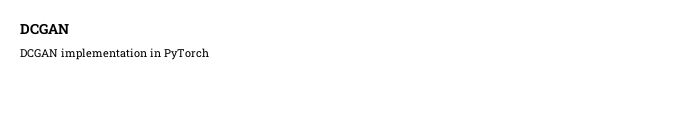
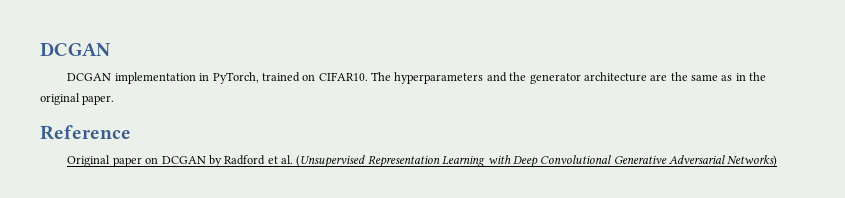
[164,48,209,60] PyTorch -> [212,72,767,84] [40,93,115,105] [40,125,131,140] [67,155,778,168] PyTorch, trained on CIFAR10. The hyperparameters and the generator architecture are the same as in the original paper. // Reference // Original paper on DCGAN by Radford et al. (Unsupervised Representation Learning with Deep Convolutional Generative Adversarial Networks)

